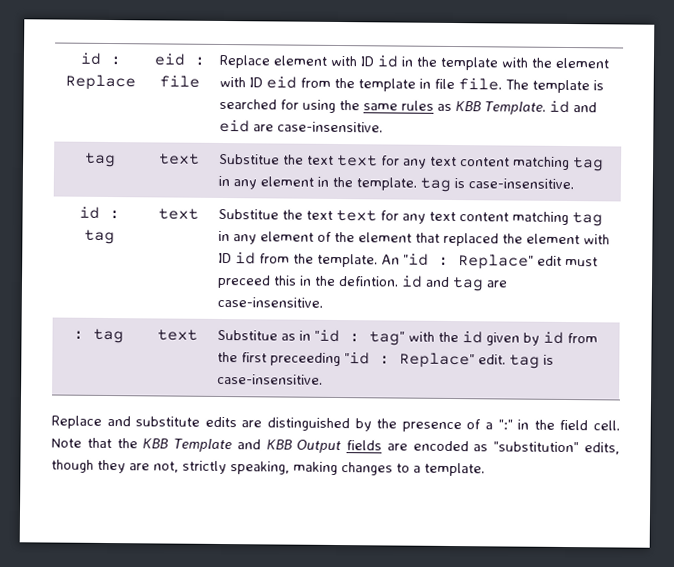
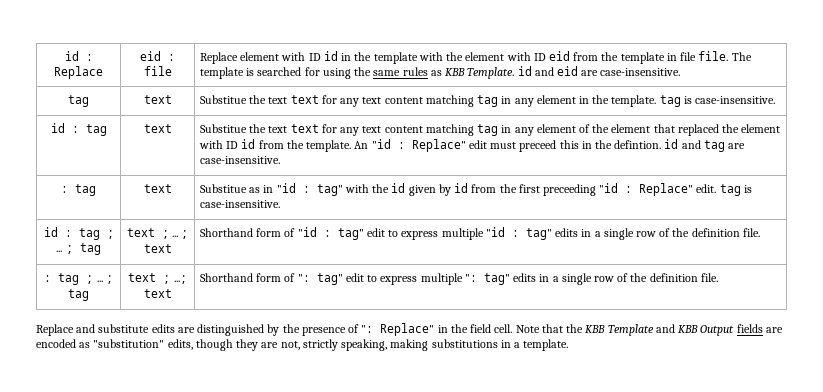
(324, 379) none -> [43,227,114,240] [56,243,101,255] [126,228,189,239] [143,244,172,253] [199,227,760,240] [44,273,113,285] [68,289,89,301] [128,273,187,284] [143,289,172,298] [199,273,718,285] // id : tag ; ... ; tag | text ; ... ; text | Shorthand form of "id : tag" edit to express multiple "id : tag" edits in a single row of the definition file. // : tag ; ... ; tag | text ; ...; text | Shorthand form of ": tag" edit to express multiple ": tag" edits in a single row of the definition file.
[485,419,513,430] a ":" -> [361,323,435,336] ": Replace"
[341,462,410,476] changes to -> [431,339,511,348] substitutions in

